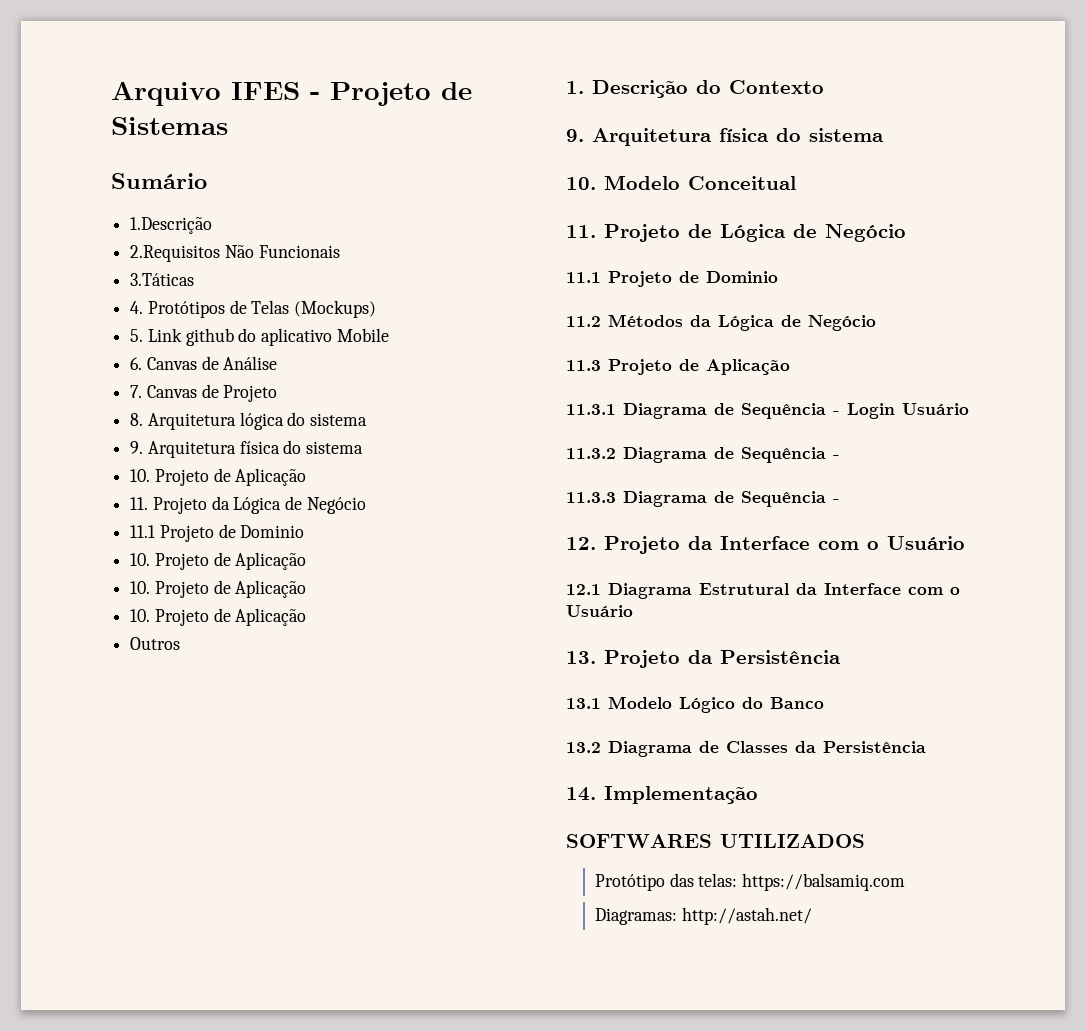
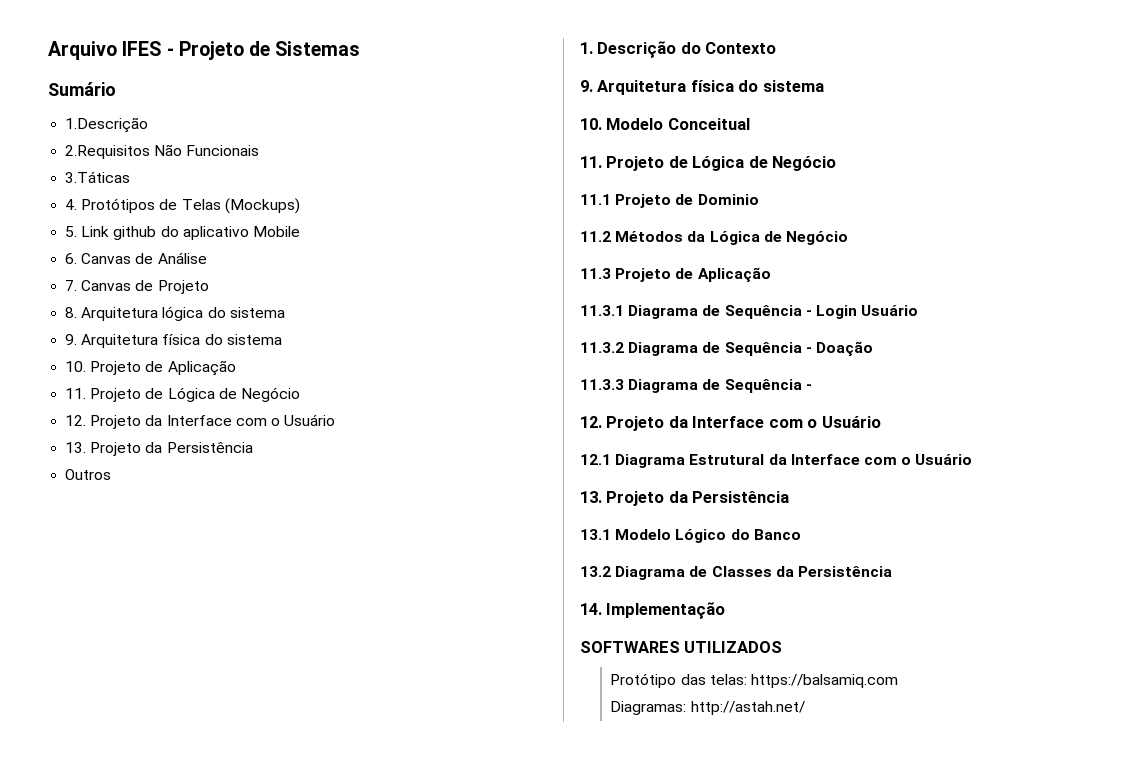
[211,496,366,514] [130,524,305,542] [130,552,307,570] [130,580,307,598] [130,608,307,626] da Lógica de Negócio // 11.1 Projeto de Dominio // 10. Projeto de Aplicação // 10. Projeto de Aplicação // 10. Projeto de Aplicação -> [145,387,300,402] [65,414,336,429] [65,442,253,456] de Lógica de Negócio // 12. Projeto da Interface com o Usuário // 13. Projeto da Persistência
(840, 457) none -> [815,341,873,356] Doação

